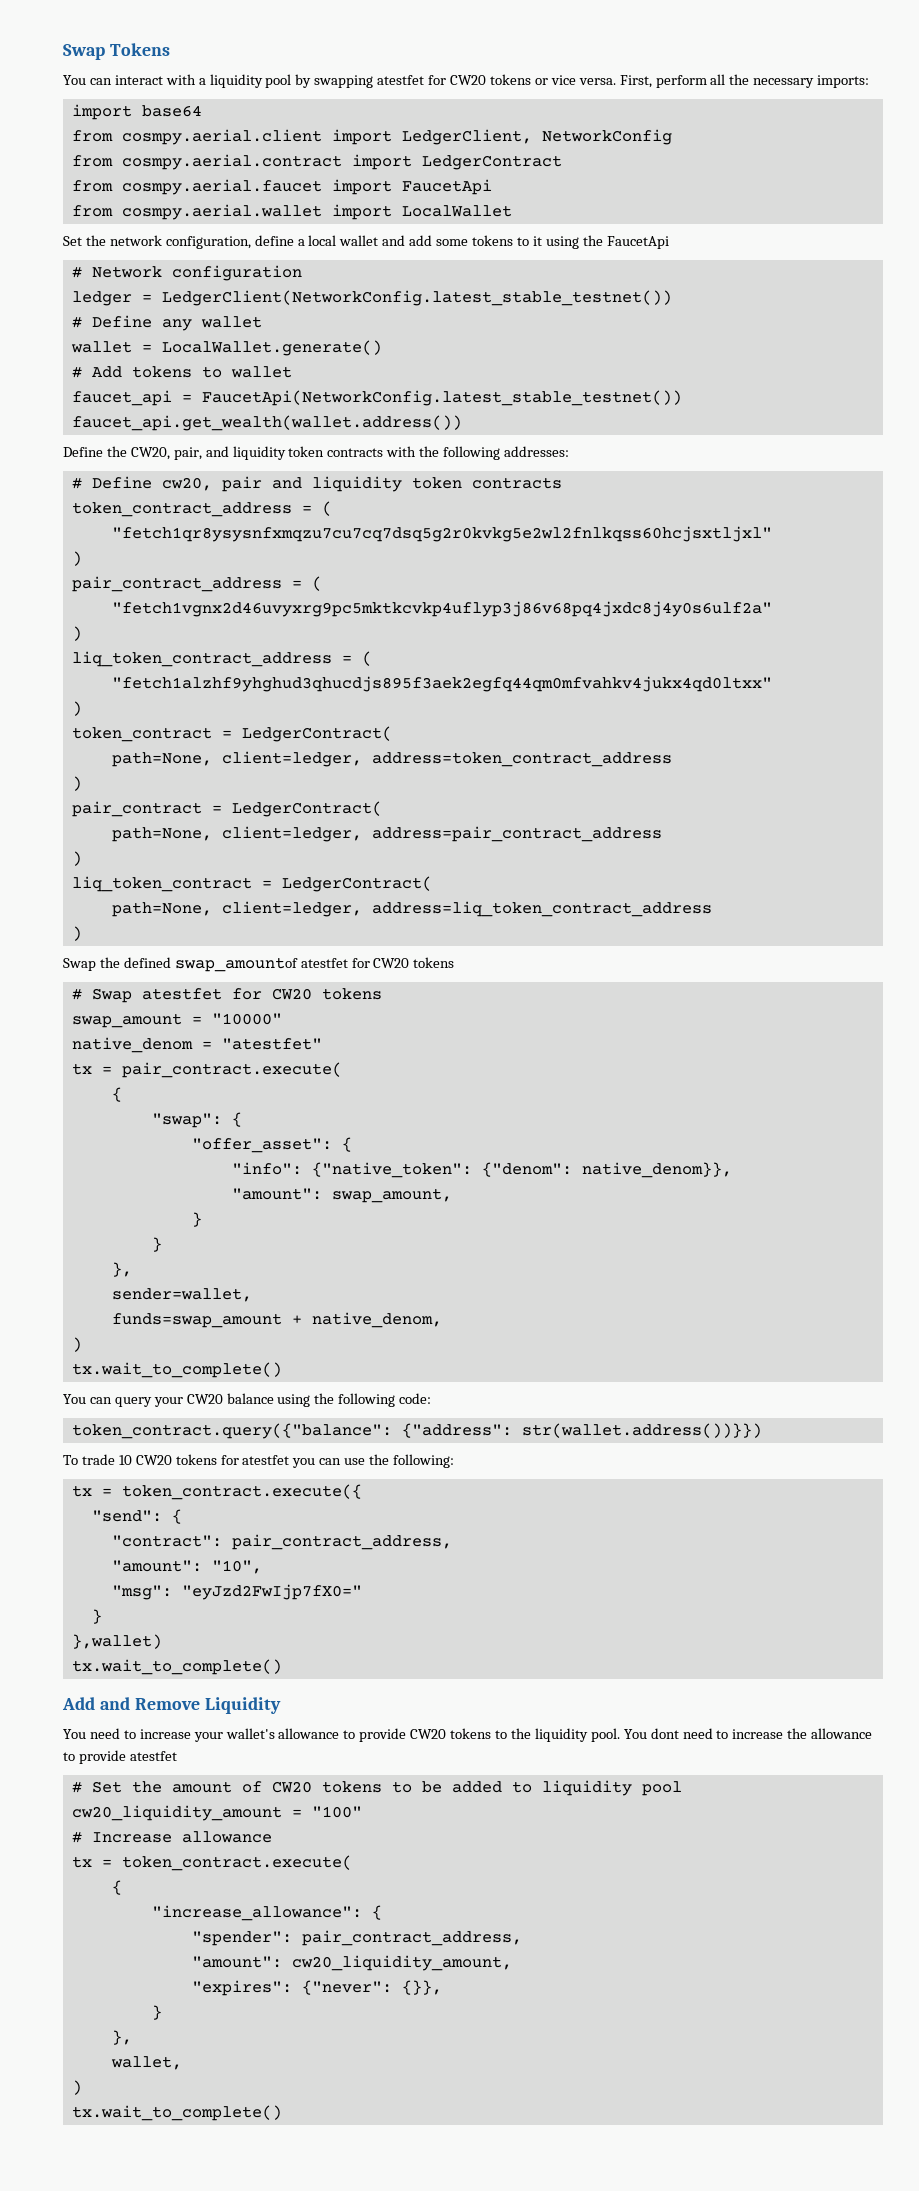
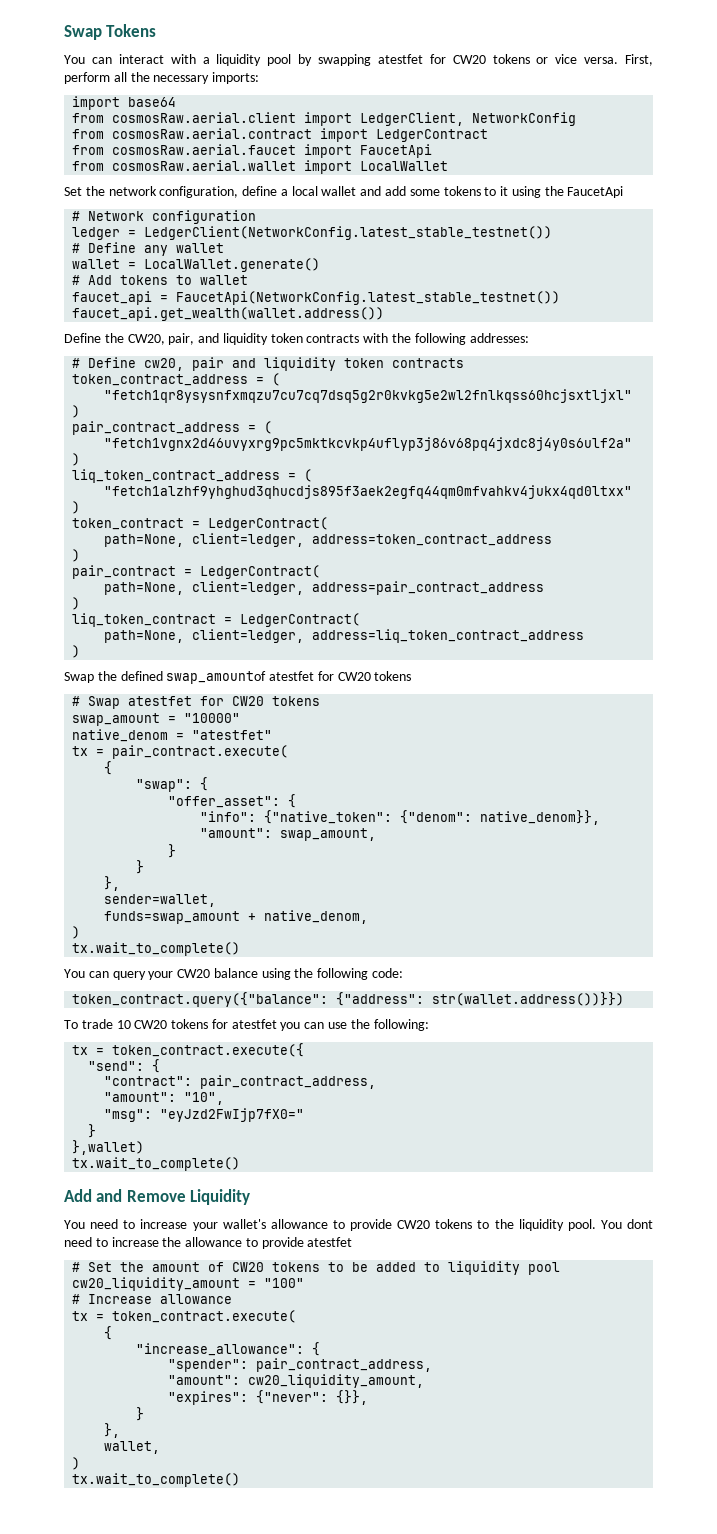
[121,129,322,145] cosmpy.aerial.client -> [112,112,297,123] cosmosRaw.aerial.client
[121,154,342,170] cosmpy.aerial.contract -> [112,128,313,139] cosmosRaw.aerial.contract
[121,179,322,195] cosmpy.aerial.faucet -> [112,144,297,155] cosmosRaw.aerial.faucet
[121,204,322,220] cosmpy.aerial.wallet -> [112,160,297,171] cosmosRaw.aerial.wallet

